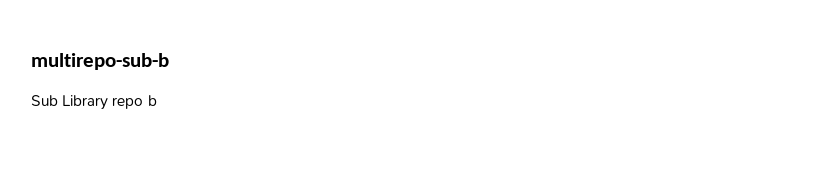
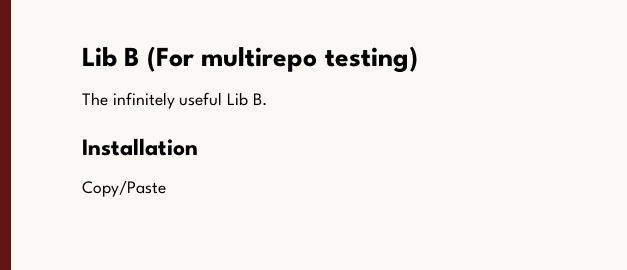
[31,53,169,70] [31,95,157,110] multirepo-sub-b // Sub Library repo b -> [82,46,418,73] [82,92,267,109] [82,138,198,156] [82,180,166,197] Lib B (For multirepo testing) // The infinitely useful Lib B. // Installation // Copy/Paste

